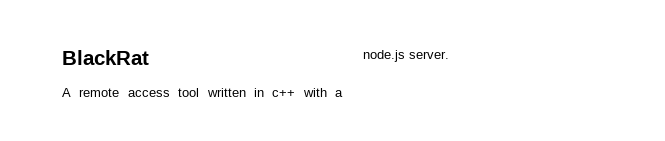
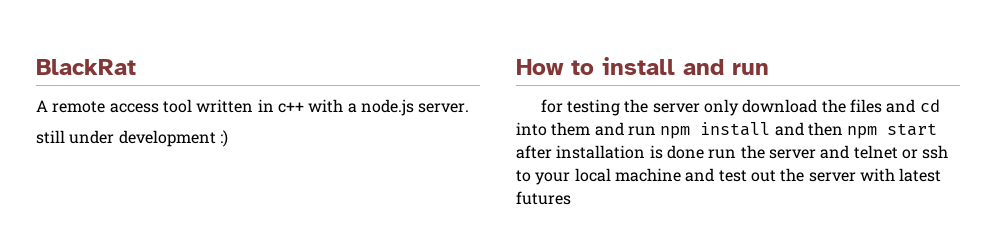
(449, 55) none -> [36,130,228,147] [516,57,769,75] [540,99,940,116] [516,122,938,139] [516,145,949,159] [516,168,942,185] [516,191,571,205] // still under development :) // How to install and run // for testing the server only download the files and cd into them and run npm install and then npm start after installation is done run the server and telnet or ssh to your local machine and test out the server with latest futures

